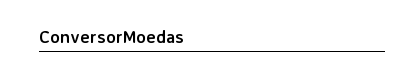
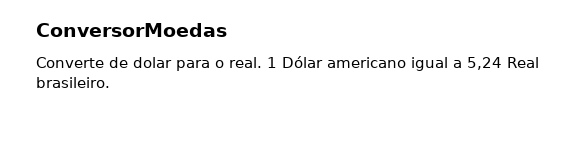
(184, 36) none -> [36,56,539,71] [36,77,110,88] // Converte de dolar para o real. 1 Dólar americano igual a 5,24 Real brasileiro.

